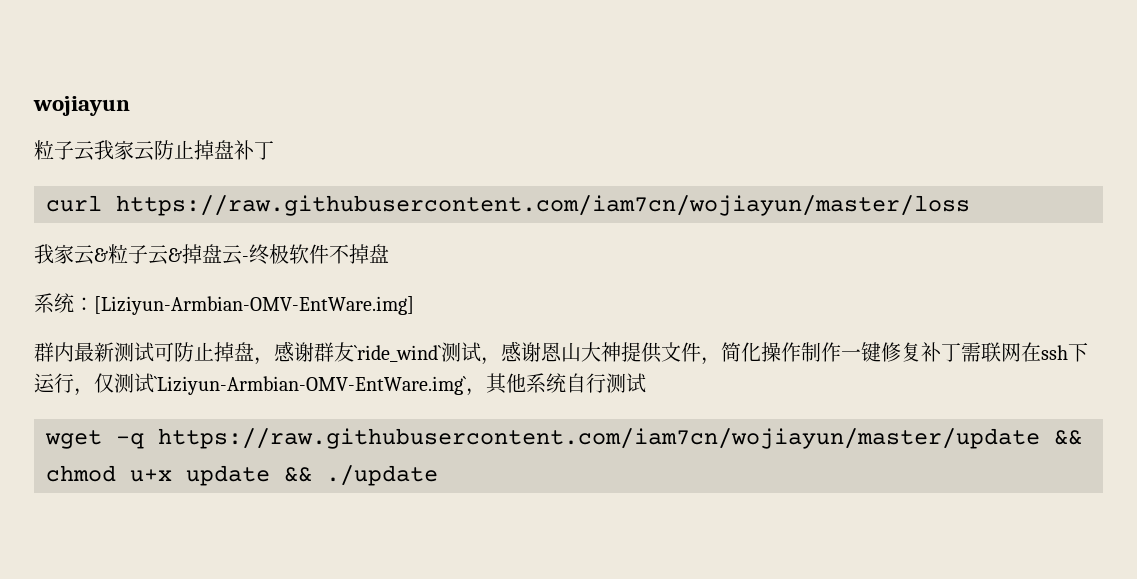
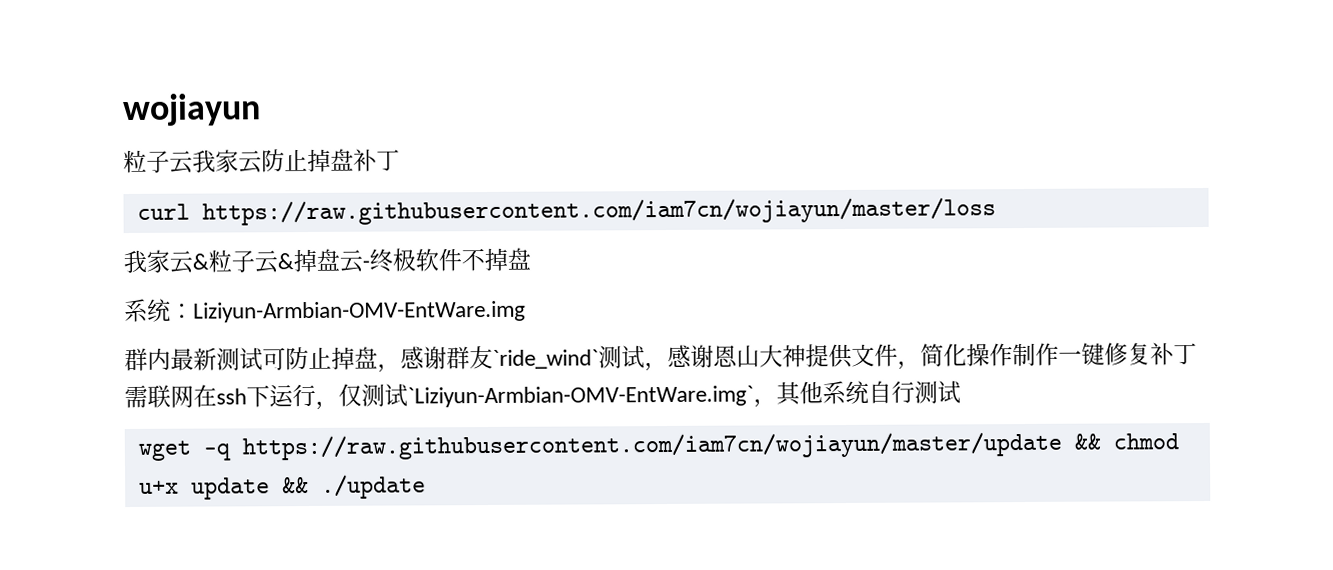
[94,296,414,315] [Liziyun-Armbian-OMV-EntWare.img] -> [193,300,526,323] Liziyun-Armbian-OMV-EntWare.img

